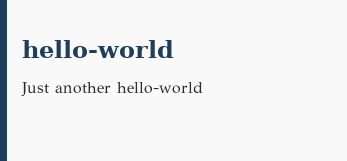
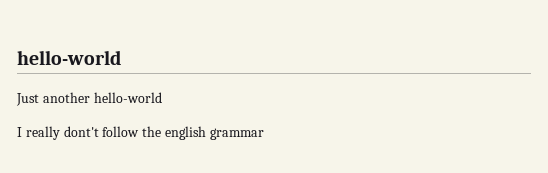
(203, 88) none -> [17,126,264,140] // I really dont't follow the english grammar

